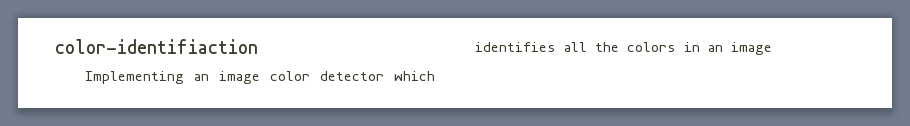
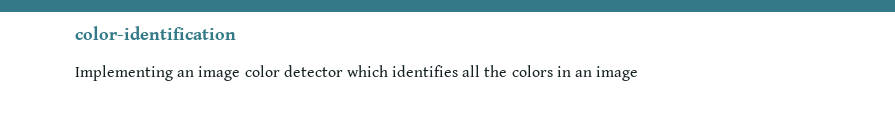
[55,39,258,54] color-identifiaction -> [75,26,236,40] color-identification

